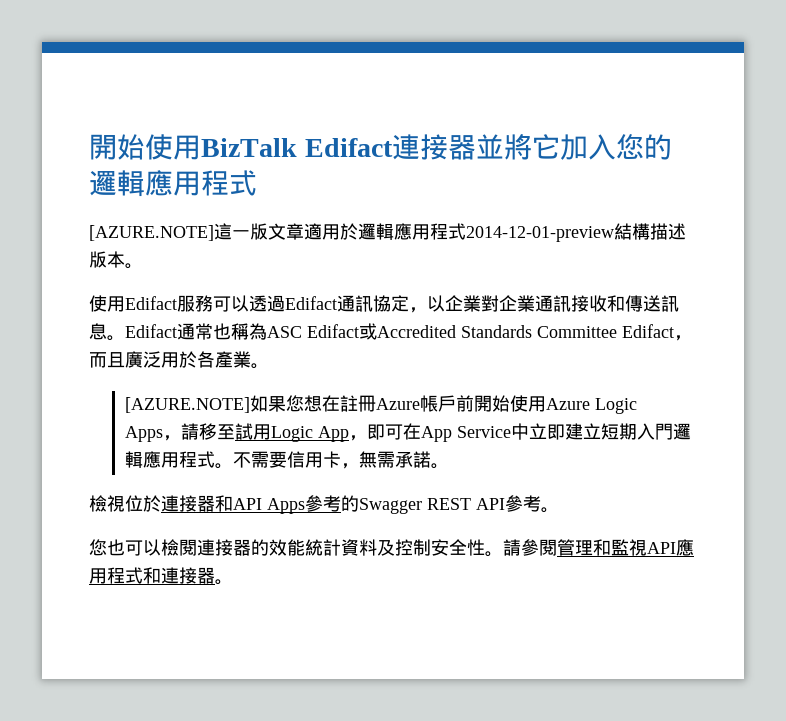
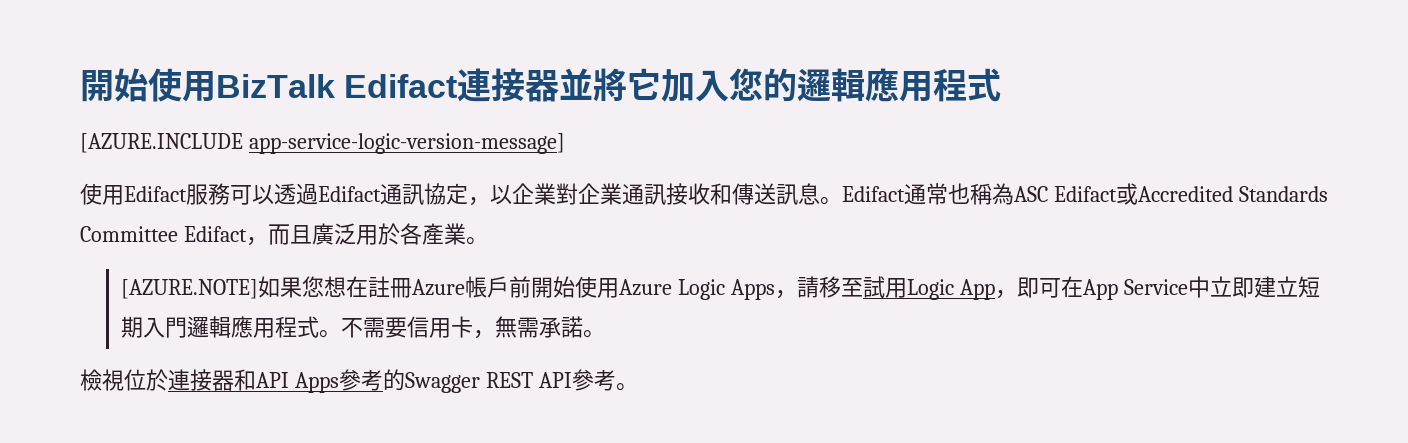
[89,223,686,242] [89,251,143,269] [AZURE.NOTE]這一版文章適用於邏輯應用程式2014-12-01-preview結構描述版本。 -> [80,133,565,154] [AZURE.INCLUDE app-service-logic-version-message]
[89,539,694,557] [89,567,233,585] // 您也可以檢閱連接器的效能統計資料及控制安全性。請參閱管理和監視API應用程式和連接器。 -> (638, 387) none

